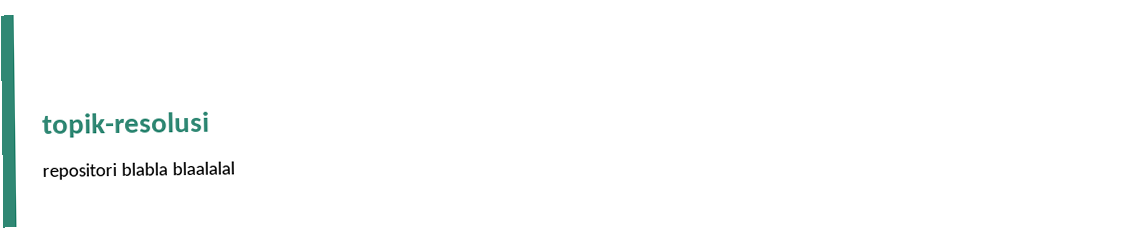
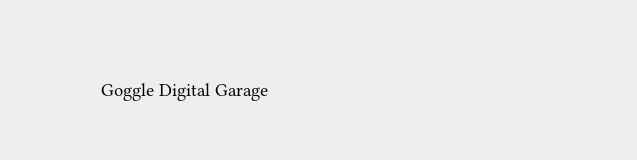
[41,111,210,138] [42,161,235,180] topik-resolusi // repositori blabla blaalalal -> [101,83,268,101] Goggle Digital Garage

